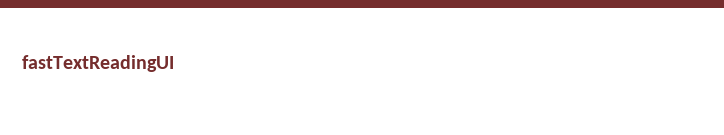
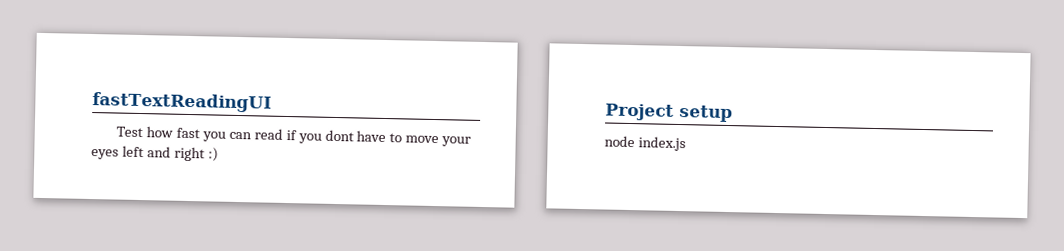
(174, 63) none -> [116,126,472,147] [91,145,219,162] [605,103,733,123] [604,135,686,152] // Test how fast you can read if you dont have to move your eyes left and right :) // Project setup // node index.js

